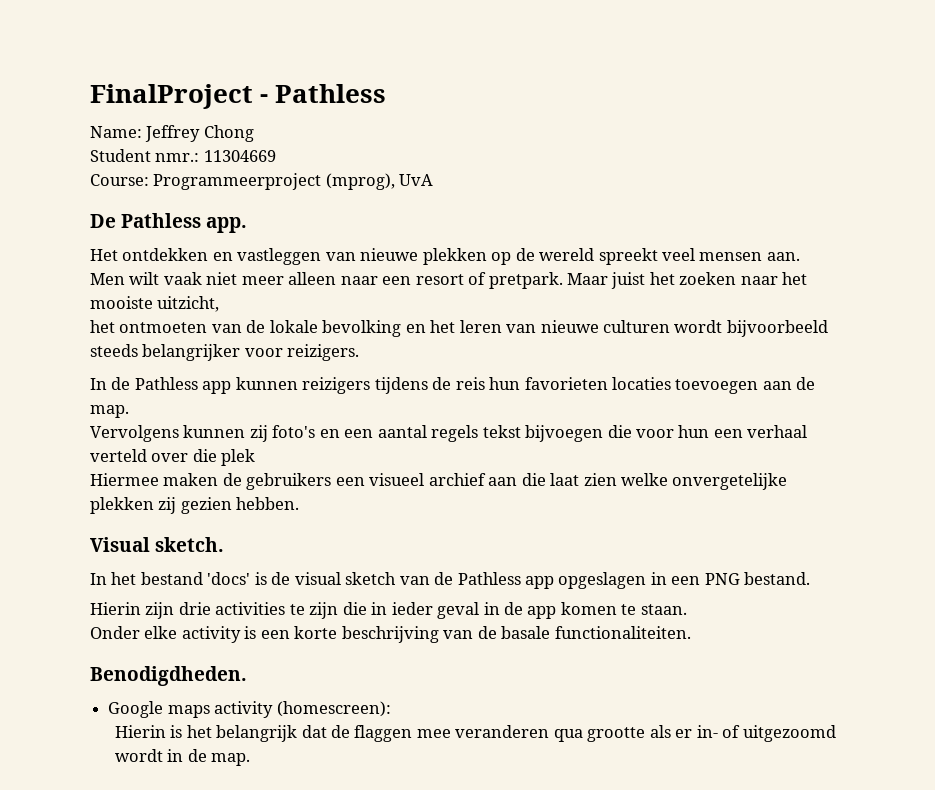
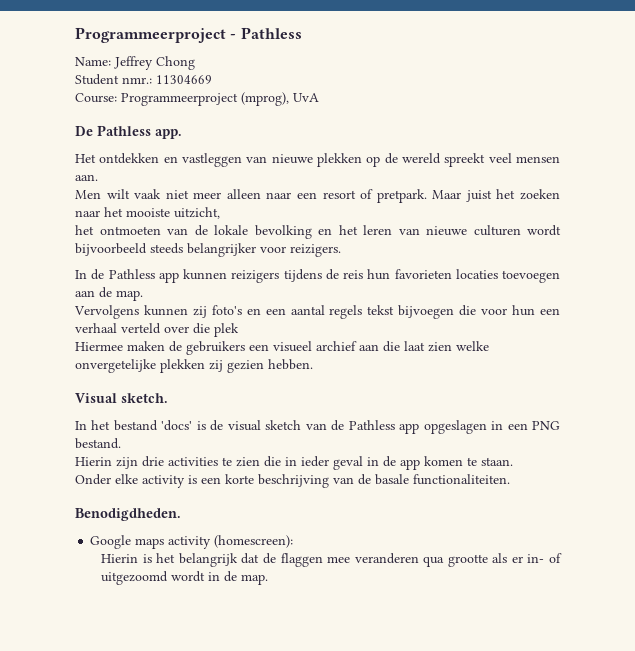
[90,84,253,109] FinalProject -> [75,27,226,43] Programmeerproject
[309,602,339,619] zijn -> [236,457,260,467] zien

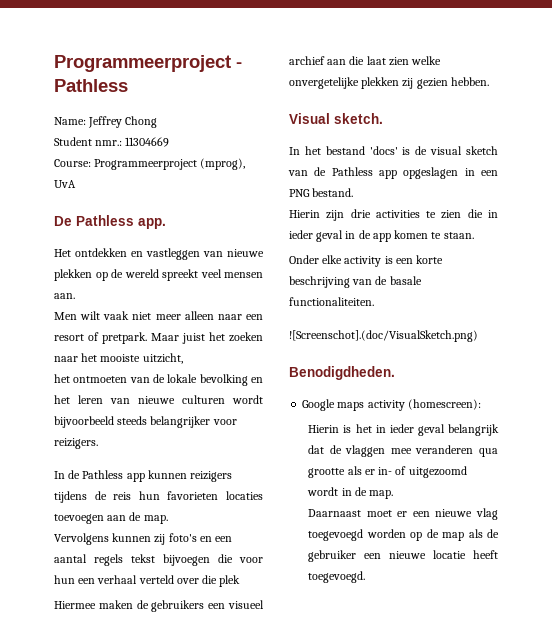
(510, 479) none -> [289,330,478,342] // ![Screenschot].(doc/VisualSketch.png)
(176, 558) none -> [375,424,445,436] in ieder geval
[280,553,323,567] flaggen -> [345,445,386,457] vlaggen
(269, 579) none -> [308,508,498,520] [308,529,499,541] [308,550,498,562] [308,571,366,583] // Daarnaast moet er een nieuwe vlag toegevoegd worden op de map als de gebruiker een nieuwe locatie heeft toegevoegd.

